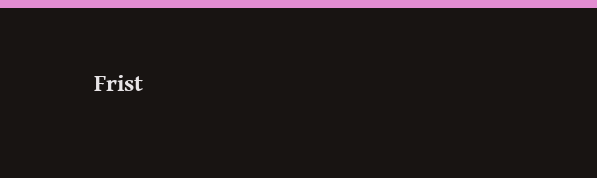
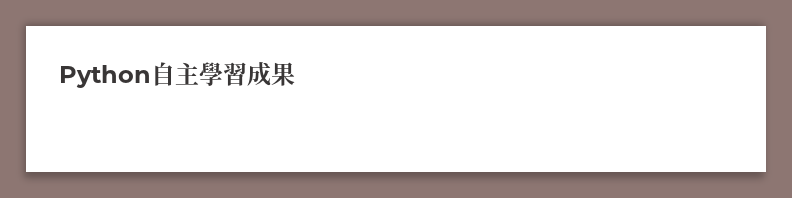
[94,75,143,91] Frist -> [59,62,295,88] Python自主學習成果

